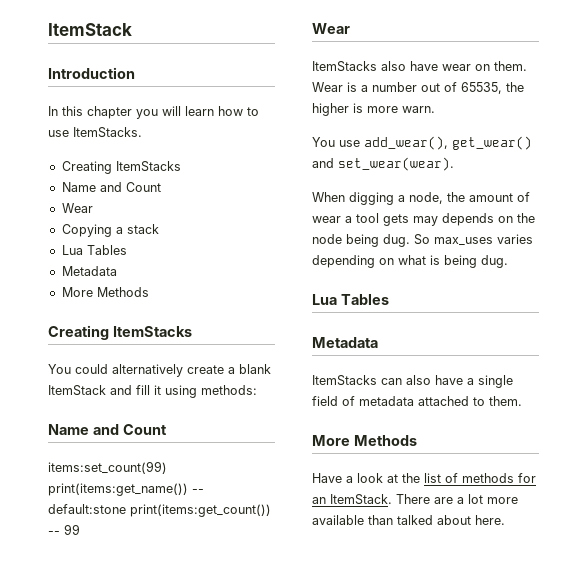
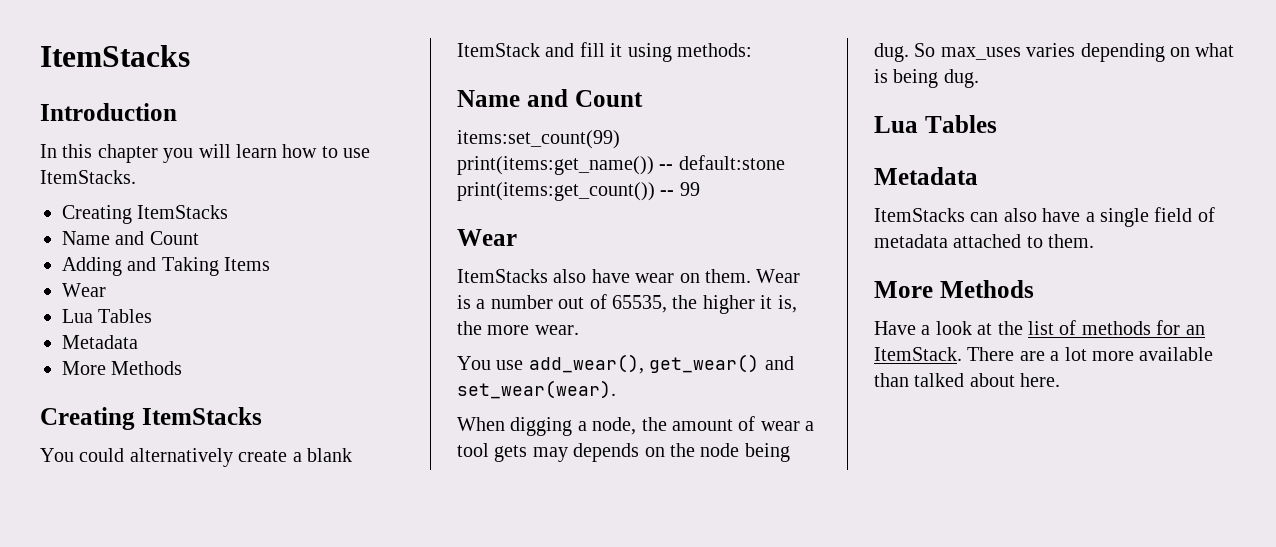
[48,23,132,36] ItemStack -> [40,45,190,67] ItemStacks
[61,203,93,213] [61,224,159,237] Wear // Copying a stack -> [62,257,271,276] [62,283,106,297] Adding and Taking Items // Wear
[353,103,435,113] is more warn. -> [760,295,797,313] [457,321,579,335] it is, the more wear.

